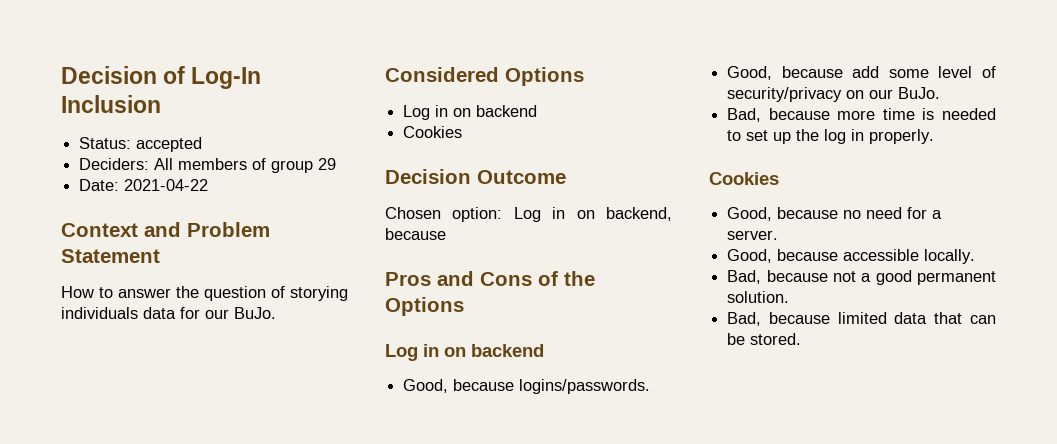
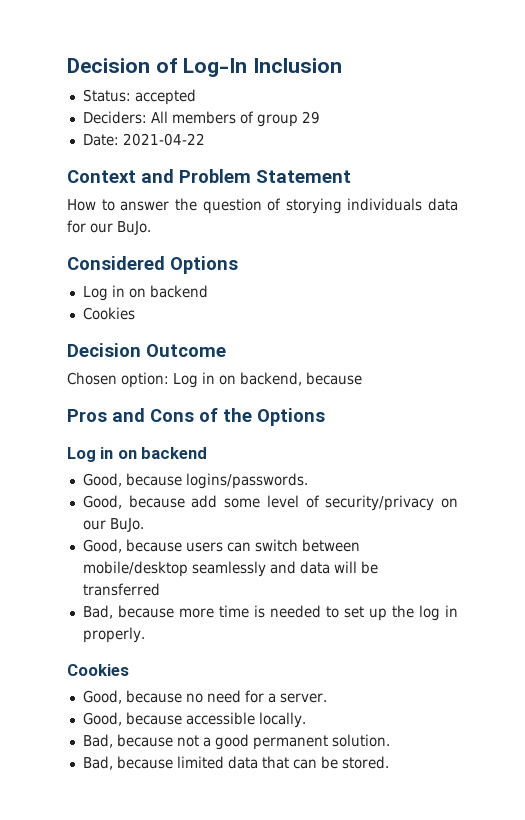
(941, 93) none -> [82,539,360,553] [82,561,378,577] [82,583,160,596] // Good, because users can switch between mobile/desktop seamlessly and data will be transferred

